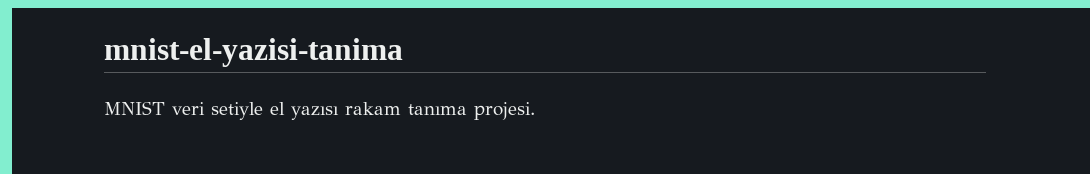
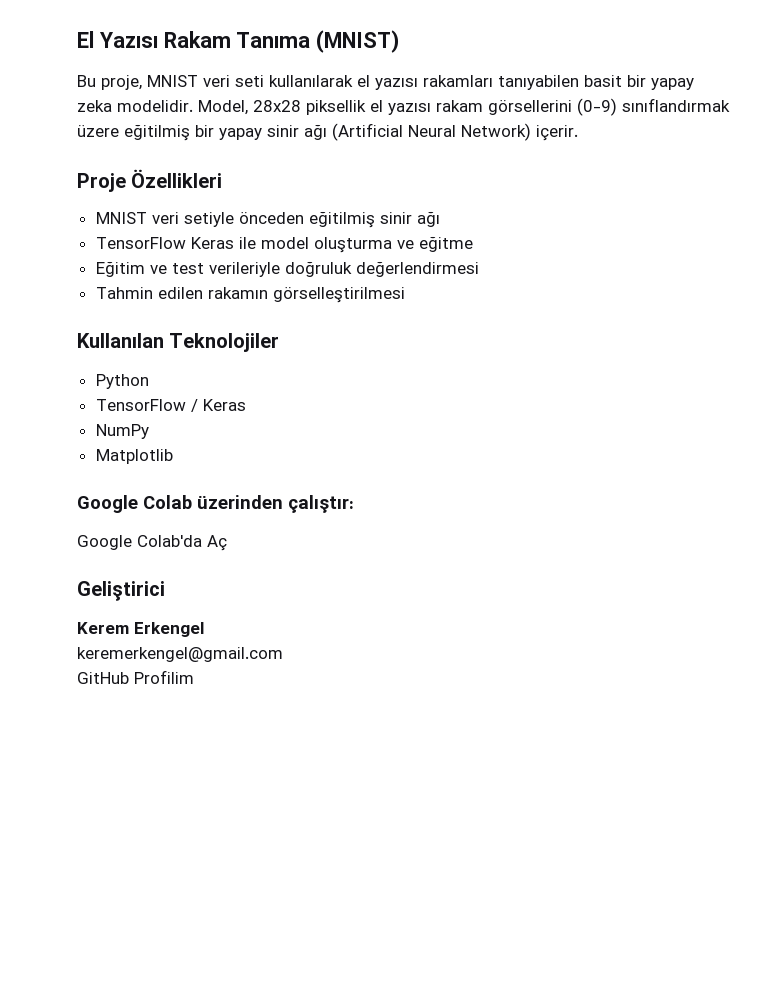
[104,38,403,67] [104,101,535,120] mnist-el-yazisi-tanima // MNIST veri setiyle el yazısı rakam tanıma projesi. -> [77,30,400,53] [77,75,694,90] [77,98,730,116] [77,123,578,141] [77,169,223,192] [95,211,440,228] [95,236,473,253] [95,261,479,277] [95,287,405,303] [77,333,280,352] [95,374,149,389] [95,399,246,412] [95,424,149,439] [95,449,173,464] [77,495,354,513] [77,535,227,551] [77,581,165,601] [77,622,204,637] [77,647,283,662] [77,670,194,684] El Yazısı Rakam Tanıma (MNIST) // Bu proje, MNIST veri seti kullanılarak el yazısı rakamları tanıyabilen basit bir yapay zeka modelidir. Model, 28x28 piksellik el yazısı rakam görsellerini (0-9) sınıflandırmak üzere eğitilmiş bir yapay sinir ağı (Artificial Neural Network) içerir. // Proje Özellikleri // MNIST veri setiyle önceden eğitilmiş sinir ağı // TensorFlow Keras ile model oluşturma ve eğitme // Eğitim ve test verileriyle doğruluk değerlendirmesi // Tahmin edilen rakamın görselleştirilmesi // Kullanılan Teknolojiler // Python // TensorFlow / Keras // NumPy // Matplotlib // Google Colab üzerinden çalıştır: // Google Colab'da Aç // Geliştirici // Kerem Erkengel // keremerkengel@gmail.com // GitHub Profilim

